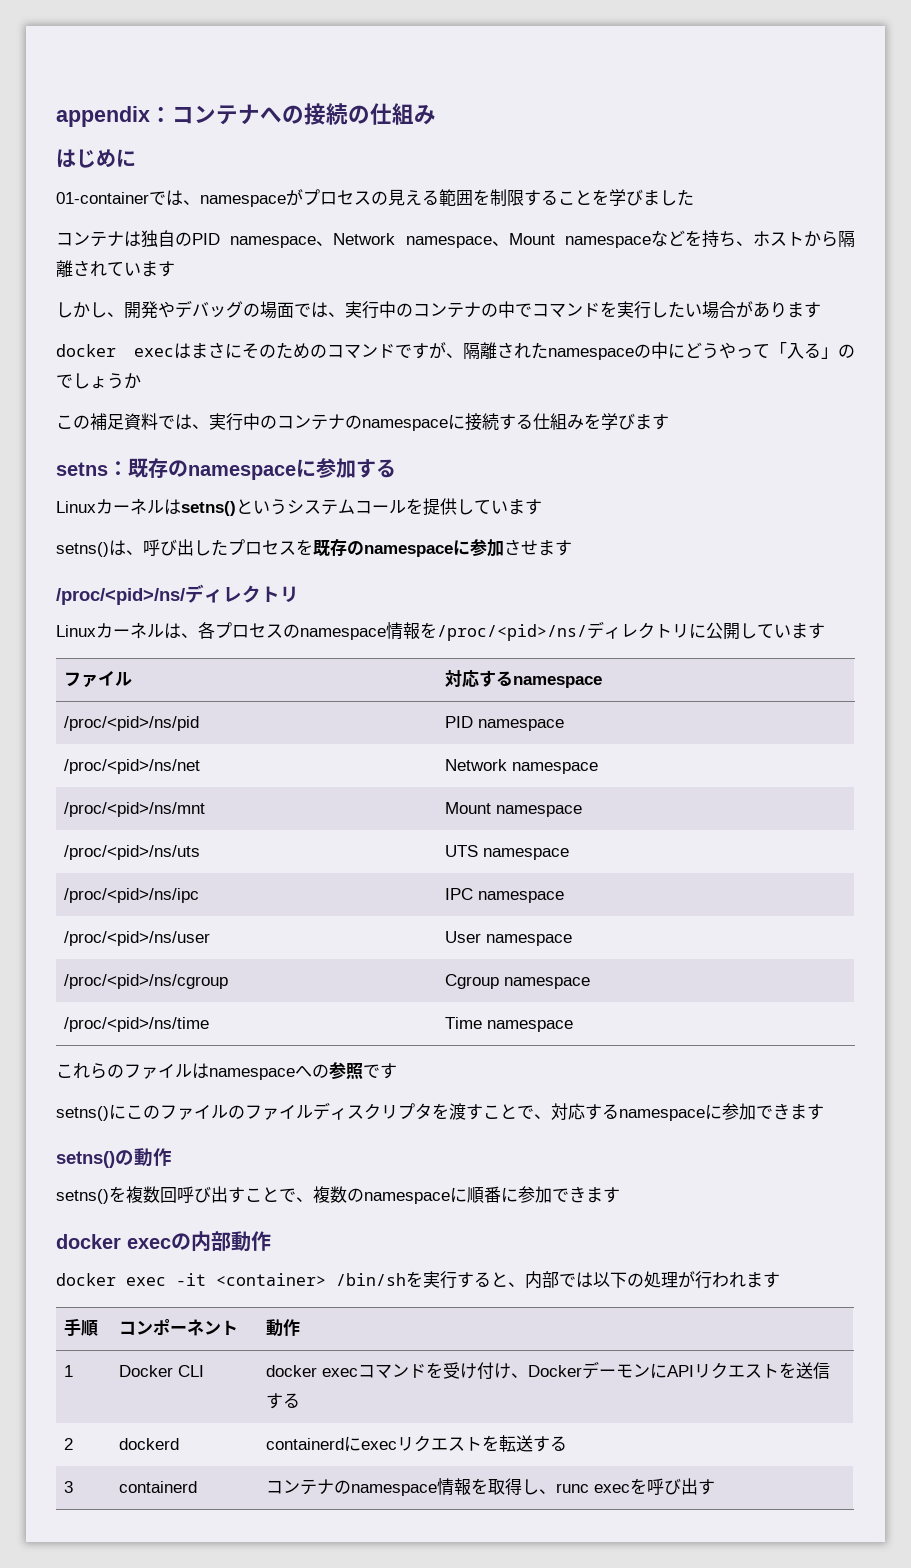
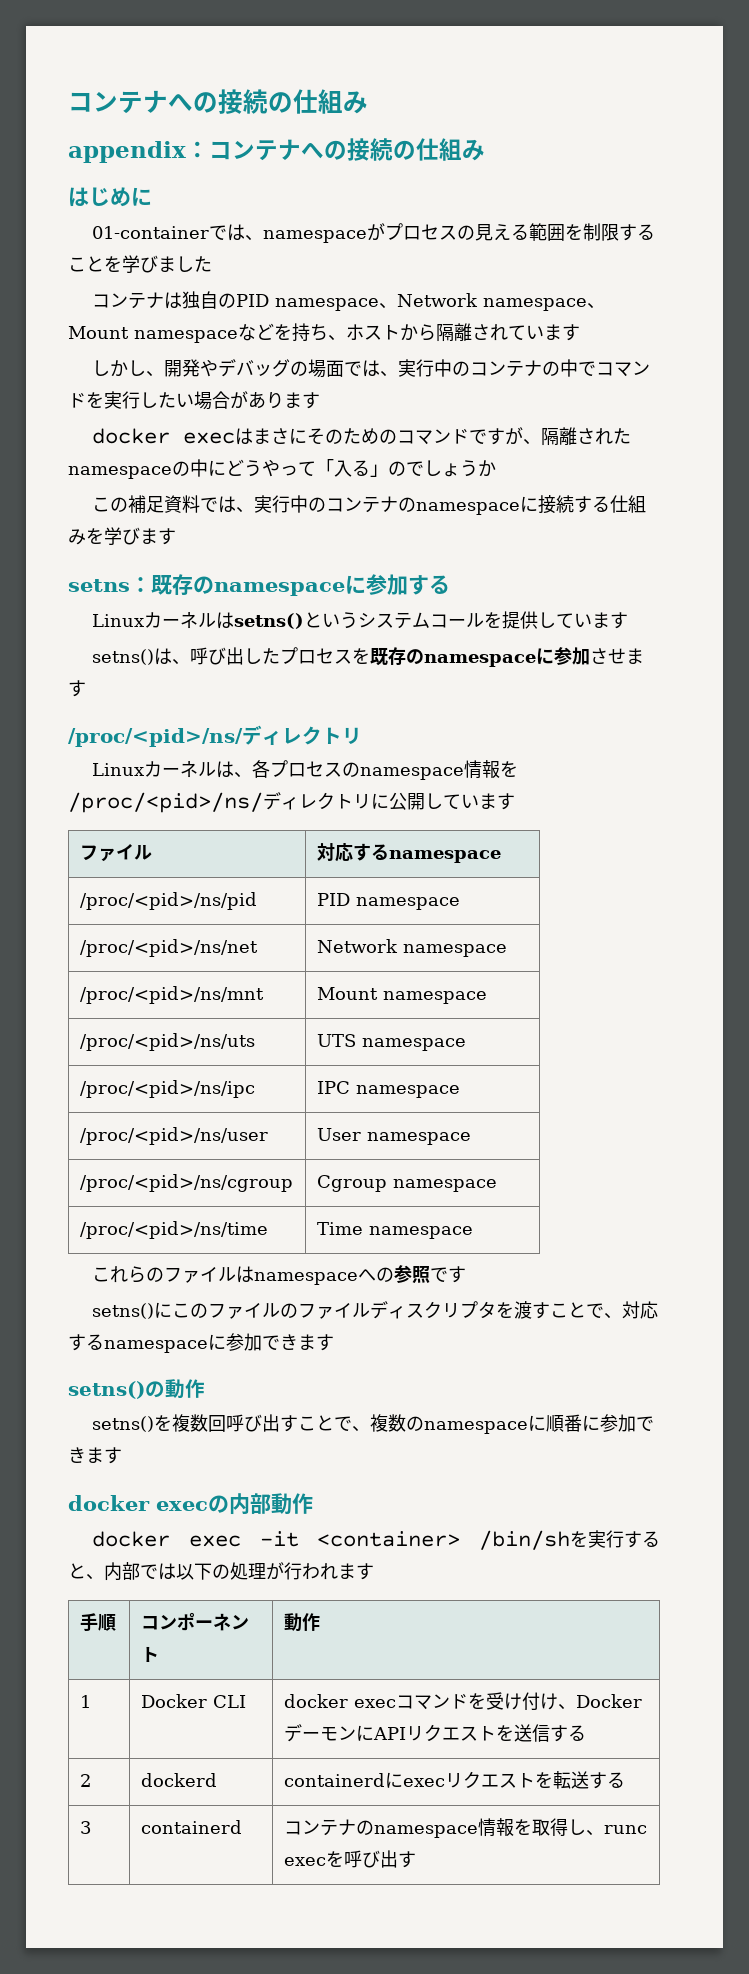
(56, 116) none -> [68,89,368,114] コンテナへの接続の仕組み //

